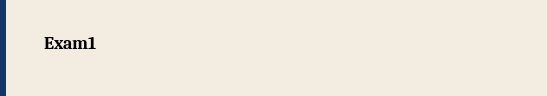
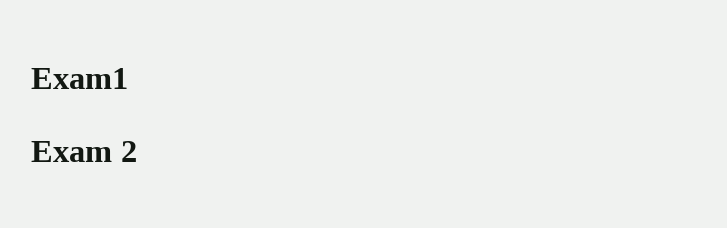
(96, 42) none -> [31,141,137,162] // Exam 2

